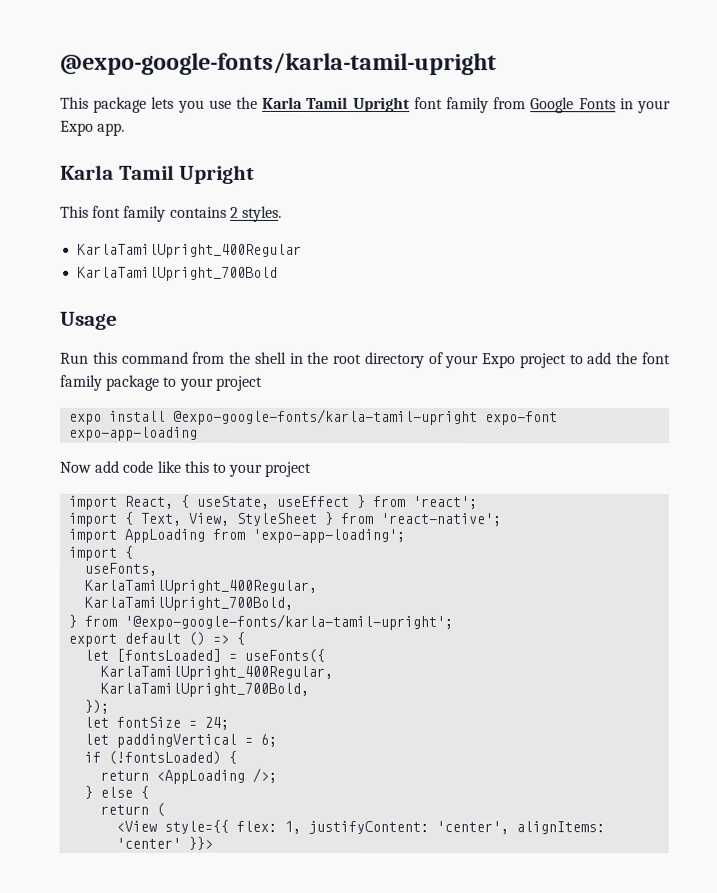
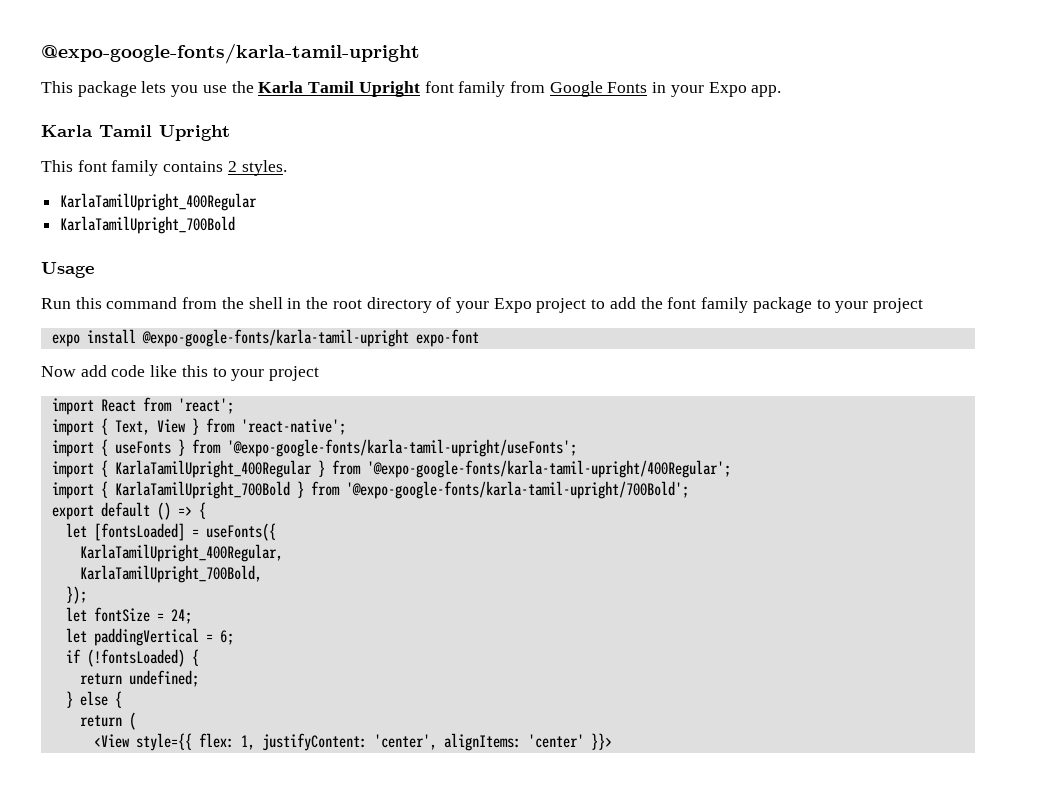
[69,426,199,441] expo-app-loading -> (479, 338) none
[124,494,366,509] React, { useState, useEffect } -> [100,399,136,412] React
[188,512,318,526] View, StyleSheet -> [156,419,186,433] View
[124,528,406,544] [68,545,134,561] [84,562,158,576] [84,579,318,594] [84,596,294,611] [68,613,454,631] AppLoading from 'expo-app-loading'; // import { // useFonts, // KarlaTamilUpright_400Regular, // KarlaTamilUpright_700Bold, // } from '@expo-google-fonts/karla-tamil-upright'; -> [100,439,577,457] [51,460,731,478] [51,481,689,499] { useFonts } from '@expo-google-fonts/karla-tamil-upright/useFonts'; // import { KarlaTamilUpright_400Regular } from '@expo-google-fonts/karla-tamil-upright/400Regular'; // import { KarlaTamilUpright_700Bold } from '@expo-google-fonts/karla-tamil-upright/700Bold';
[156,767,278,784] <AppLoading />; -> [128,670,199,687] undefined;

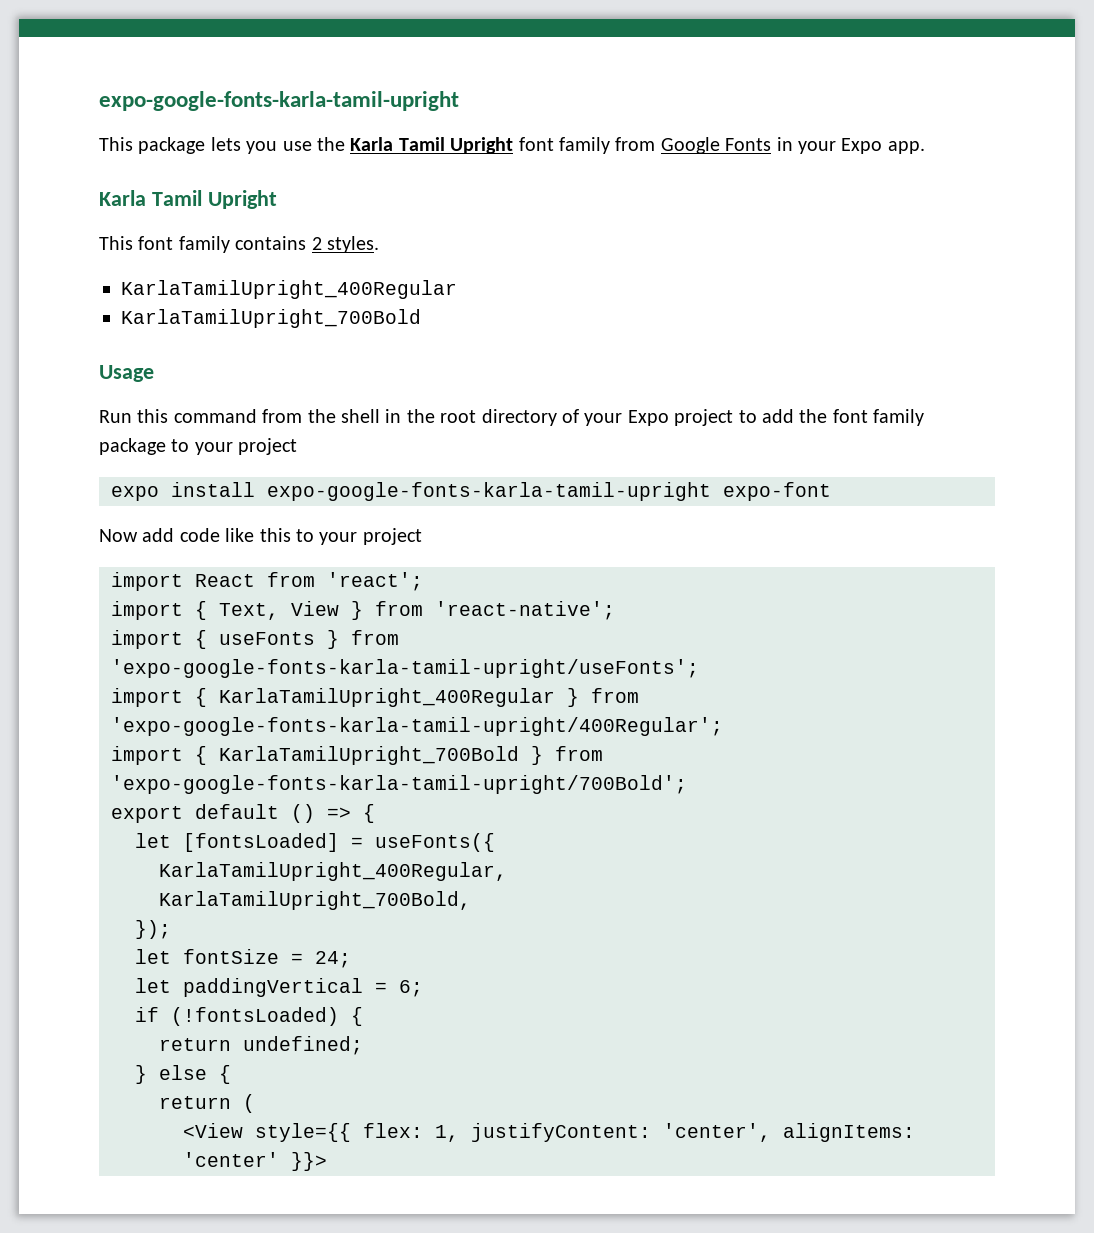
[41,43,420,64] @expo-google-fonts/karla-tamil-upright -> [99,91,459,111] expo-google-fonts-karla-tamil-upright
[141,329,409,347] @expo-google-fonts/karla-tamil-upright -> [267,482,711,501] expo-google-fonts-karla-tamil-upright
[226,439,577,457] '@expo-google-fonts/karla-tamil-upright/useFonts'; -> [111,659,699,678] 'expo-google-fonts-karla-tamil-upright/useFonts';
[366,460,731,478] '@expo-google-fonts/karla-tamil-upright/400Regular'; -> [111,717,723,736] 'expo-google-fonts-karla-tamil-upright/400Regular';
[345,481,689,499] '@expo-google-fonts/karla-tamil-upright/700Bold'; -> [111,775,687,794] 'expo-google-fonts-karla-tamil-upright/700Bold';

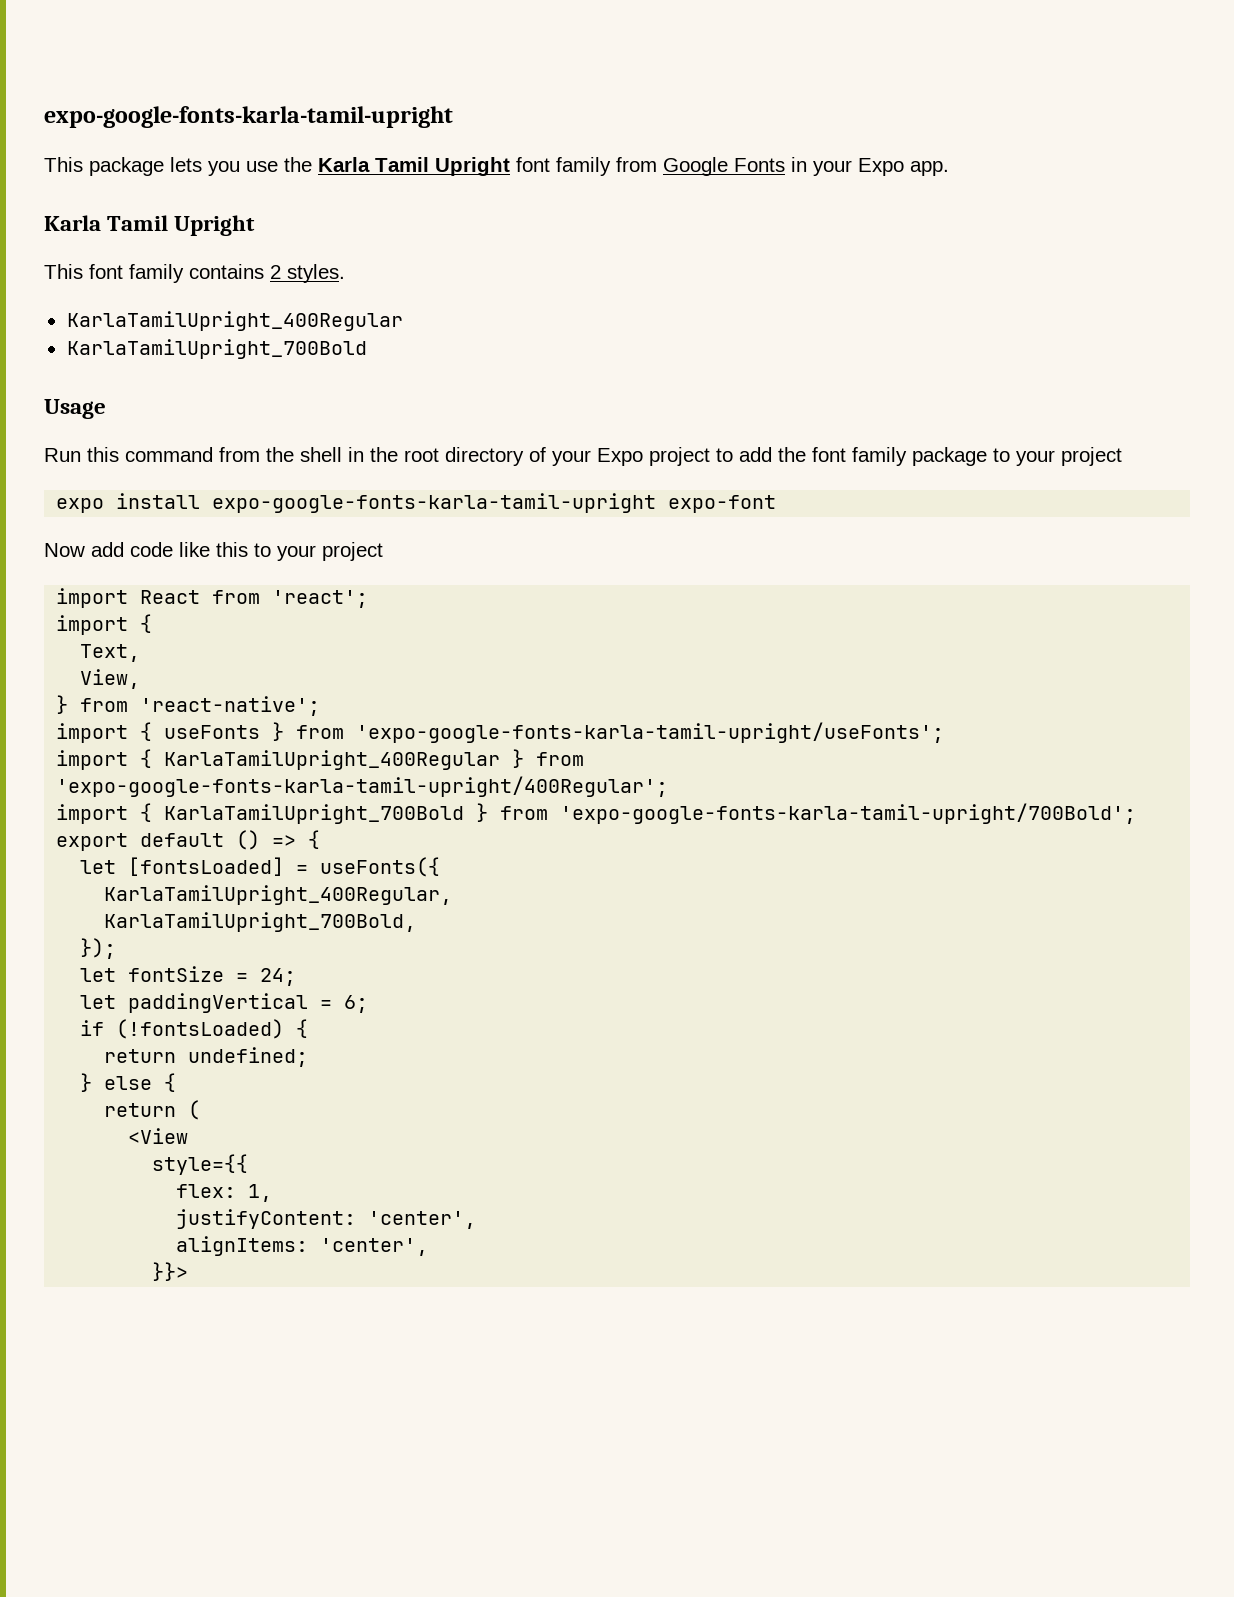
(207, 610) none -> (153, 623) //
[291,601,339,616] View -> [80,669,141,689] // View, //
(243, 1130) none -> (189, 1136) //
(351, 1132) none -> (249, 1164) //
(459, 1133) none -> (273, 1193) //
[783,1123,915,1142] [183,1152,279,1167] alignItems: 'center' -> [176,1236,429,1256] // alignItems: 'center', //

